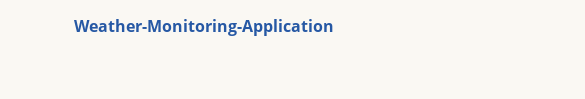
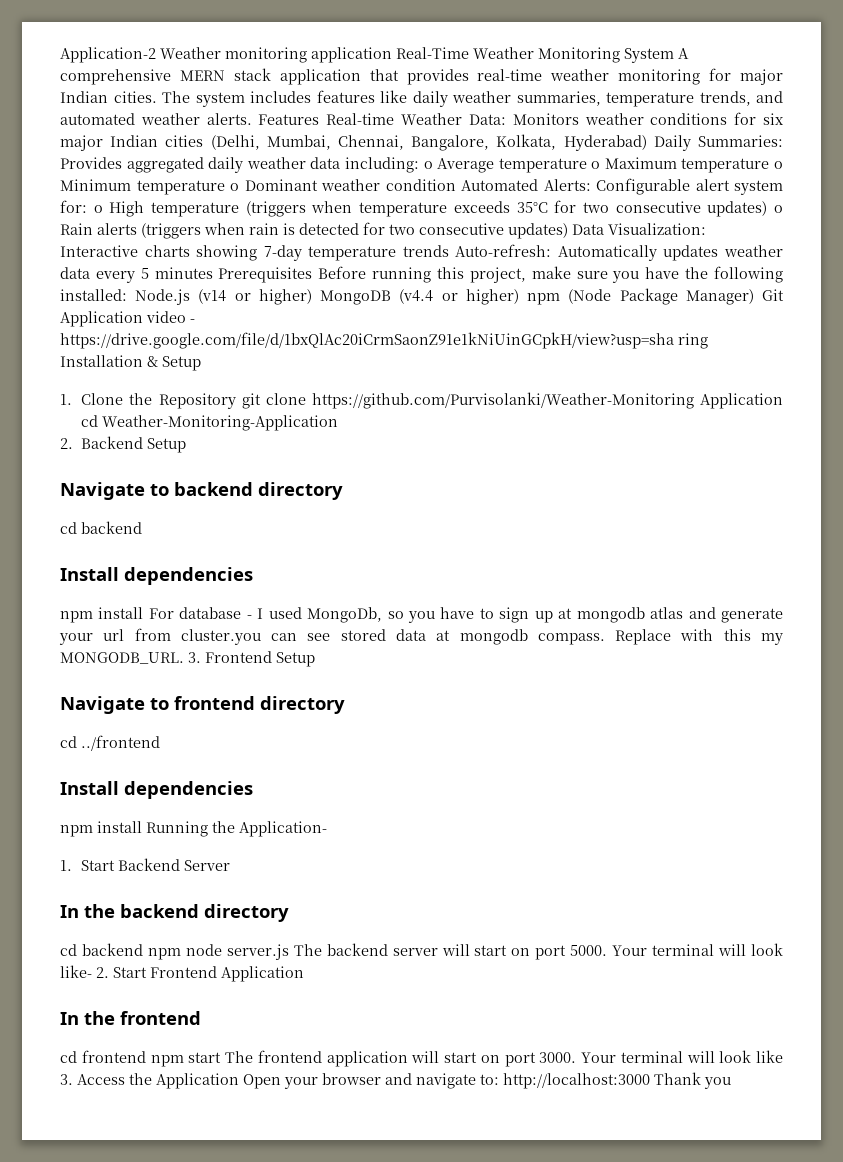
[74,19,334,36] Weather-Monitoring-Application -> [60,47,689,63] [60,68,783,85] [60,90,783,107] [60,112,785,125] [60,134,783,151] [60,157,784,173] [60,178,783,195] [60,200,784,217] [60,222,706,239] [60,244,783,261] [60,266,783,283] [60,288,785,305] [60,311,195,327] [60,332,708,349] [60,355,201,371] [60,392,783,409] [81,415,339,431] [60,436,187,453] [60,482,343,500] [60,521,142,534] [60,567,253,585] [60,607,784,623] [59,628,784,645] [60,651,315,667] [60,696,345,714] [60,735,160,751] [60,781,253,799] [60,821,327,837] [60,858,231,871] [60,904,289,922] [60,943,783,960] [60,965,304,982] [60,1011,201,1025] [60,1050,783,1067] [60,1072,731,1089] Application-2 Weather monitoring application Real-Time Weather Monitoring System A comprehensive MERN stack application that provides real-time weather monitoring for major Indian cities. The system includes features like daily weather summaries, temperature trends, and automated weather alerts. Features Real-time Weather Data: Monitors weather conditions for six major Indian cities (Delhi, Mumbai, Chennai, Bangalore, Kolkata, Hyderabad) Daily Summaries: Provides aggregated daily weather data including: o Average temperature o Maximum temperature o Minimum temperature o Dominant weather condition Automated Alerts: Configurable alert system for: o High temperature (triggers when temperature exceeds 35°C for two consecutive updates) o Rain alerts (triggers when rain is detected for two consecutive updates) Data Visualization: Interactive charts showing 7-day temperature trends Auto-refresh: Automatically updates weather data every 5 minutes Prerequisites Before running this project, make sure you have the following installed: Node.js (v14 or higher) MongoDB (v4.4 or higher) npm (Node Package Manager) Git Application video - https://drive.google.com/file/d/1bxQlAc20iCrmSaonZ91e1kNiUinGCpkH/view?usp=sha ring Installation & Setup // 1. Clone the Repository git clone https://github.com/Purvisolanki/Weather-Monitoring Application cd Weather-Monitoring-Application // 2. Backend Setup // Navigate to backend directory // cd backend // Install dependencies // npm install For database - I used MongoDb, so you have to sign up at mongodb atlas and generate your url from cluster.you can see stored data at mongodb compass. Replace with this my MONGODB_URL. 3. Frontend Setup // Navigate to frontend directory // cd ../frontend // Install dependencies // npm install Running the Application- // 1. Start Backend Server // In the backend directory // cd backend npm node server.js The backend server will start on port 5000. Your terminal will look like- 2. Start Frontend Application // In the frontend // cd frontend npm start The frontend application will start on port 3000. Your terminal will look like 3. Access the Application Open your browser and navigate to: http://localhost:3000 Thank you

